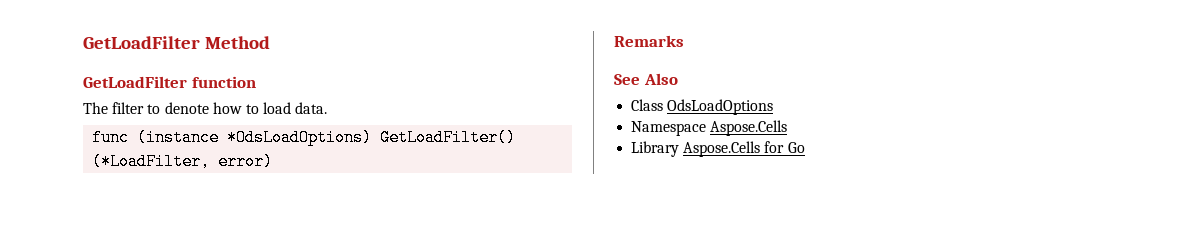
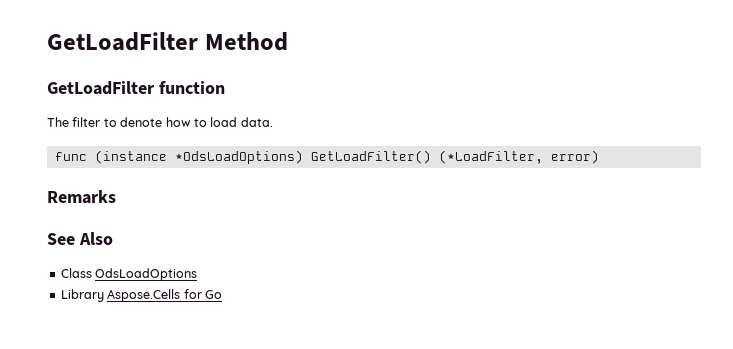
[631,120,788,136] // Namespace Aspose.Cells -> (198, 274) none

